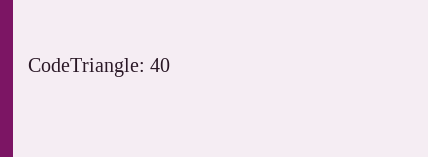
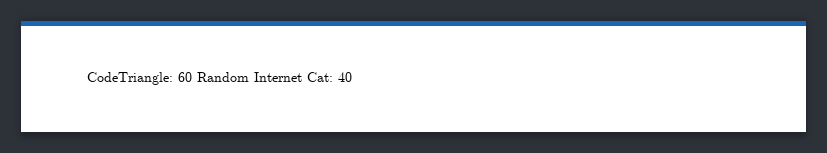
(145, 67) none -> [178,72,333,82] 60 Random Internet Cat:

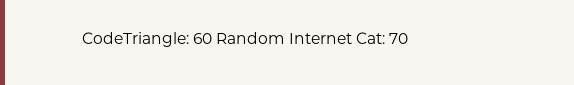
[338,72,352,82] 40 -> [388,33,408,44] 70

